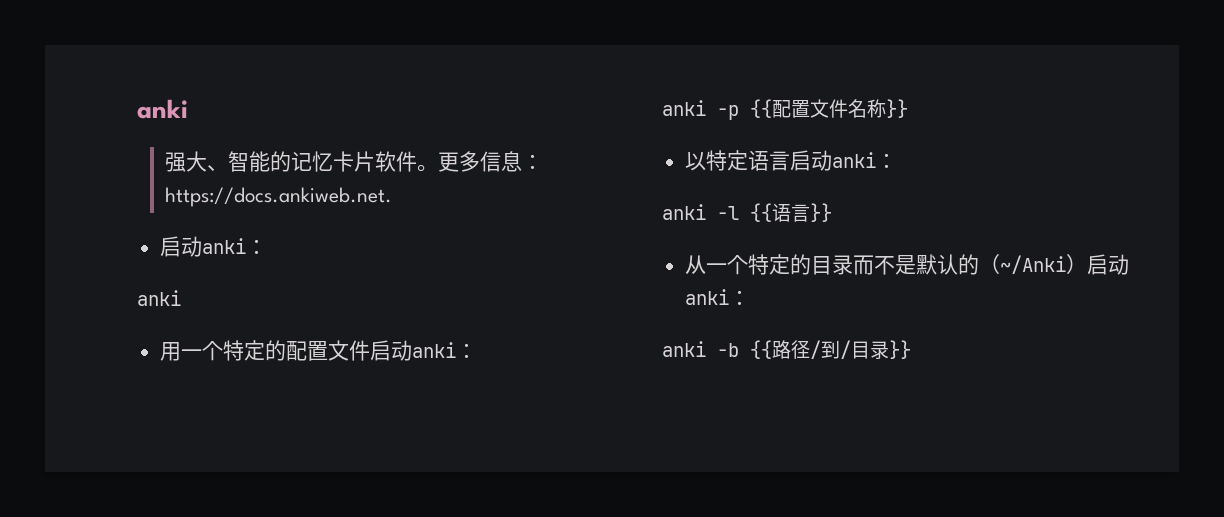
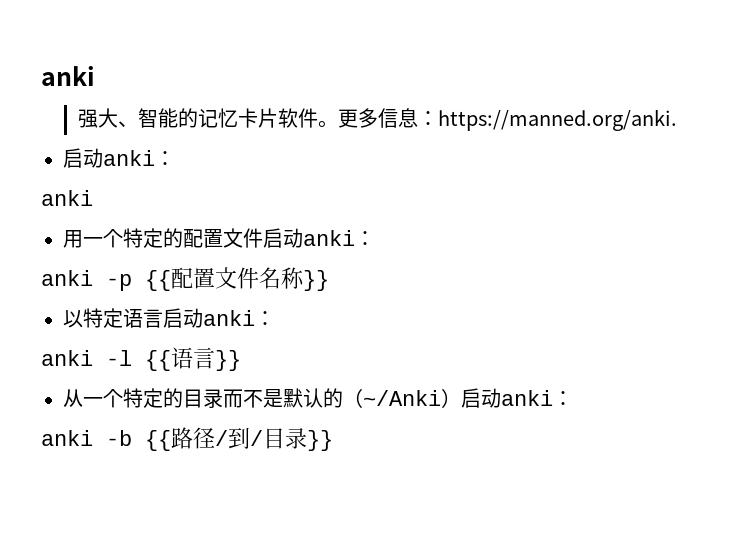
[165,187,393,207] https://docs.ankiweb.net. -> [437,109,677,131] https://manned.org/anki.

